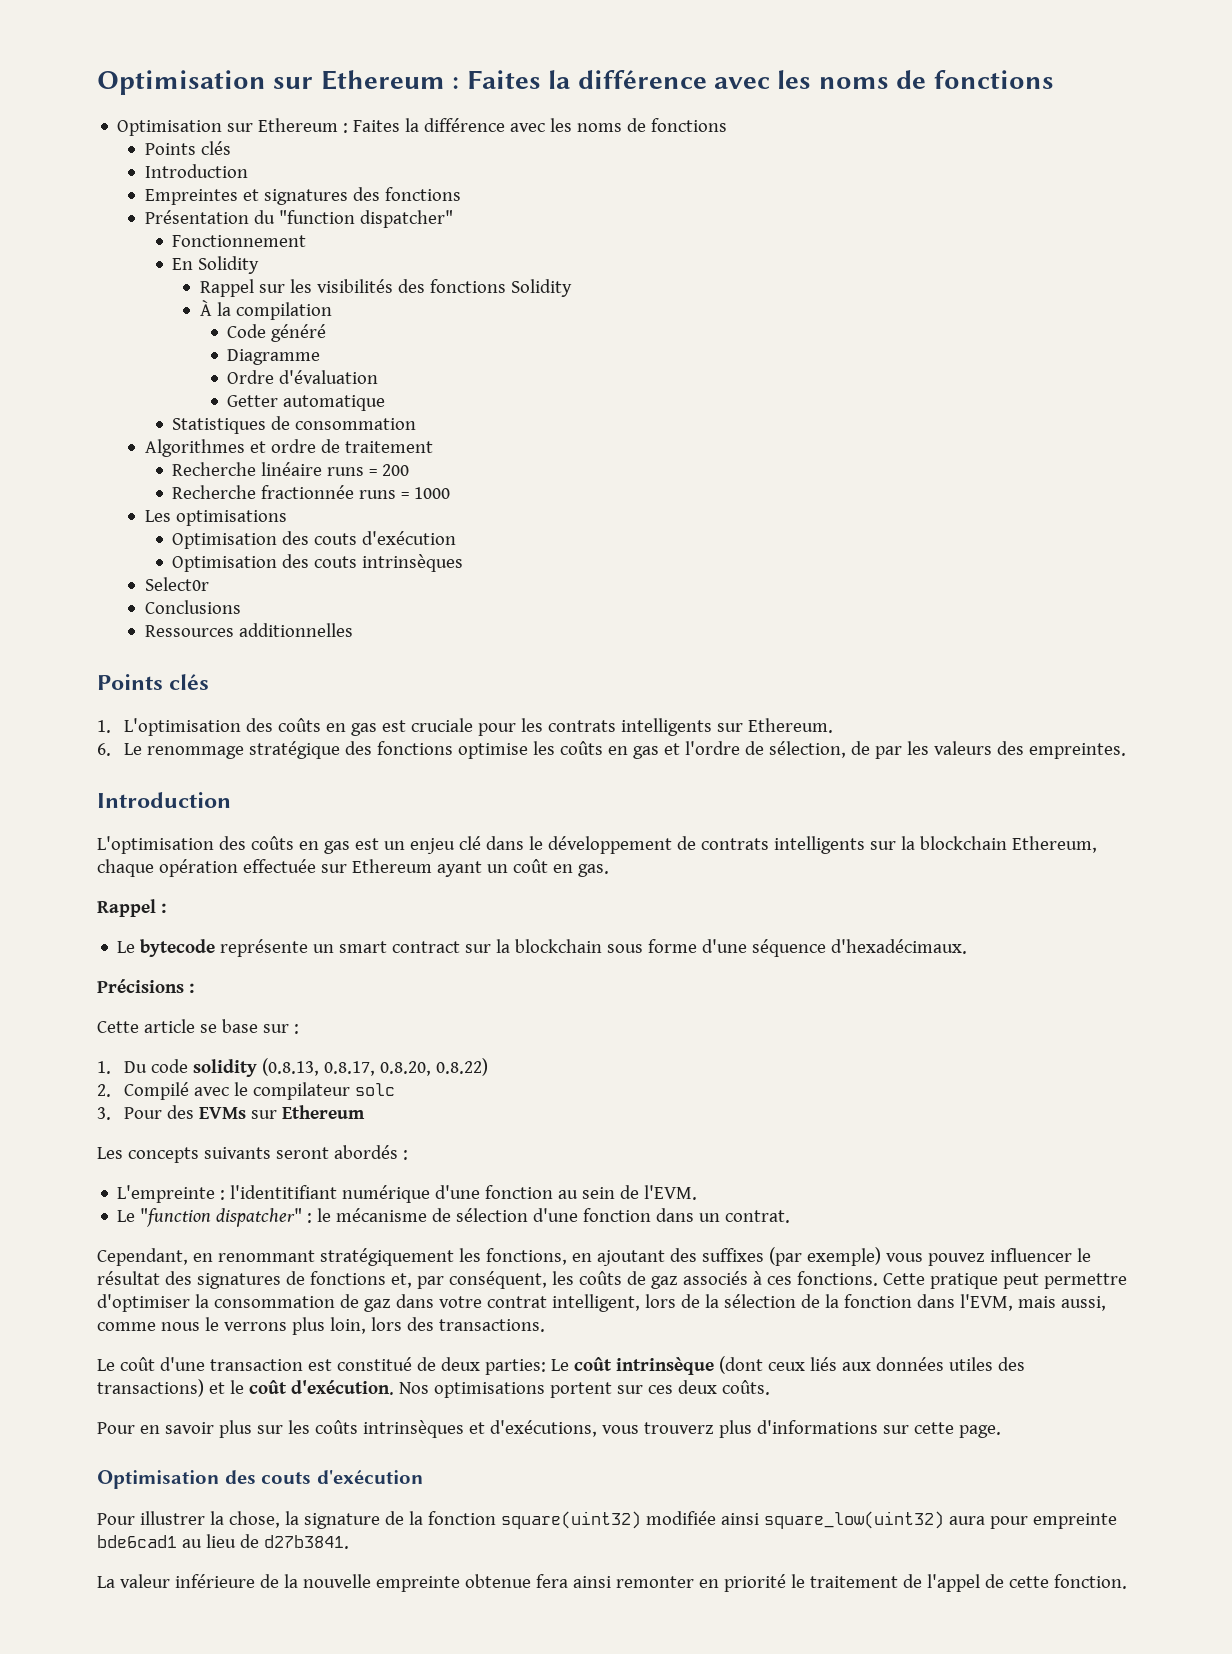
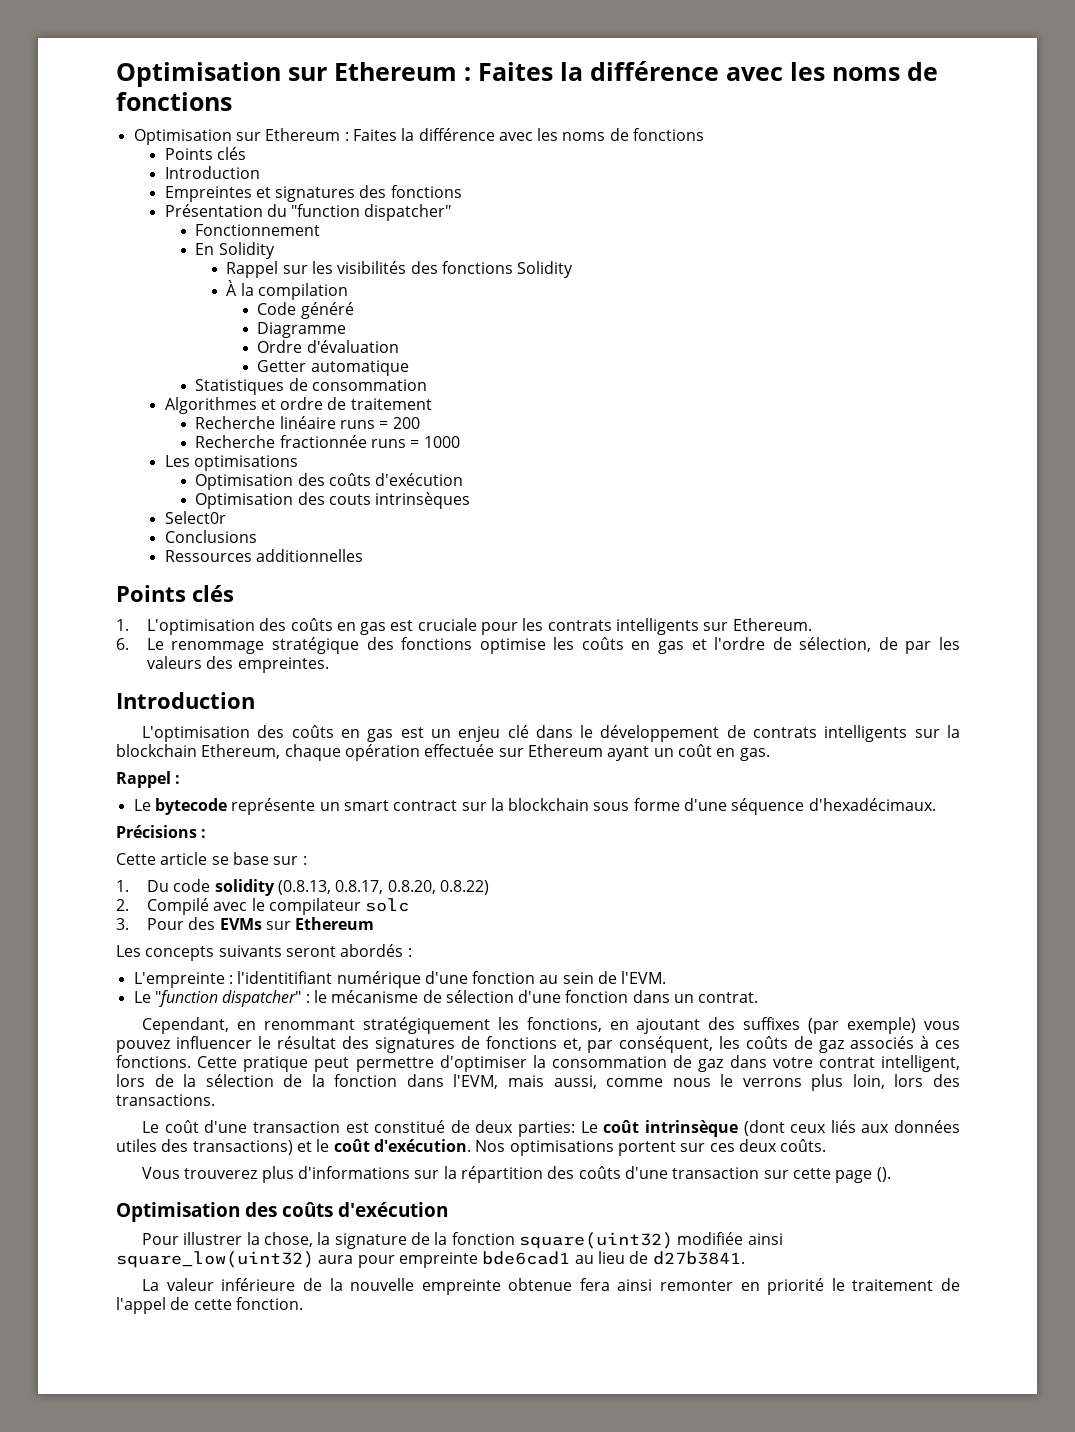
[314,533,358,545] couts -> [329,473,372,486] coûts
[97,1420,1001,1438] [97,1470,312,1489] Pour en savoir plus sur les coûts intrinsèques et d'exécutions, vous trouverz plus d'informations sur cette page. // Optimisation des couts -> [142,1166,891,1183] [116,1202,333,1222] Vous trouverez plus d'informations sur la répartition des coûts d'une transaction sur cette page (). // Optimisation des coûts

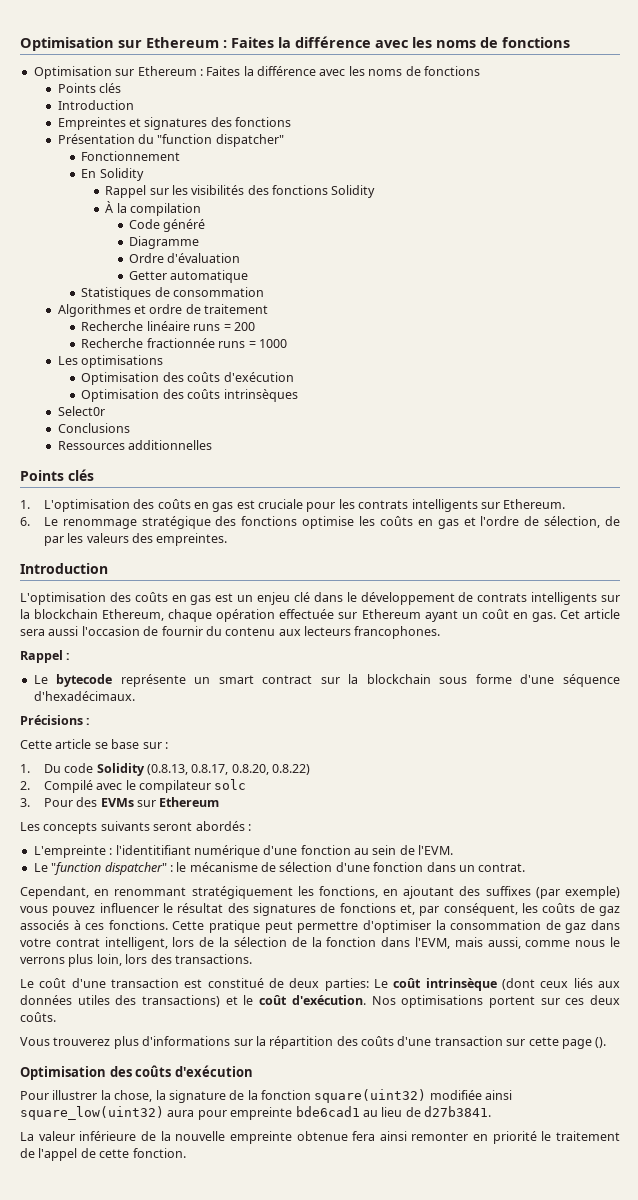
[329,494,372,505] couts -> [187,389,221,399] coûts
(770, 754) none -> [559,609,620,619] [20,626,441,639] Cet article sera aussi l'occasion de fournir du contenu aux lecteurs francophones.
[214,879,275,896] solidity -> [96,763,145,776] Solidity

